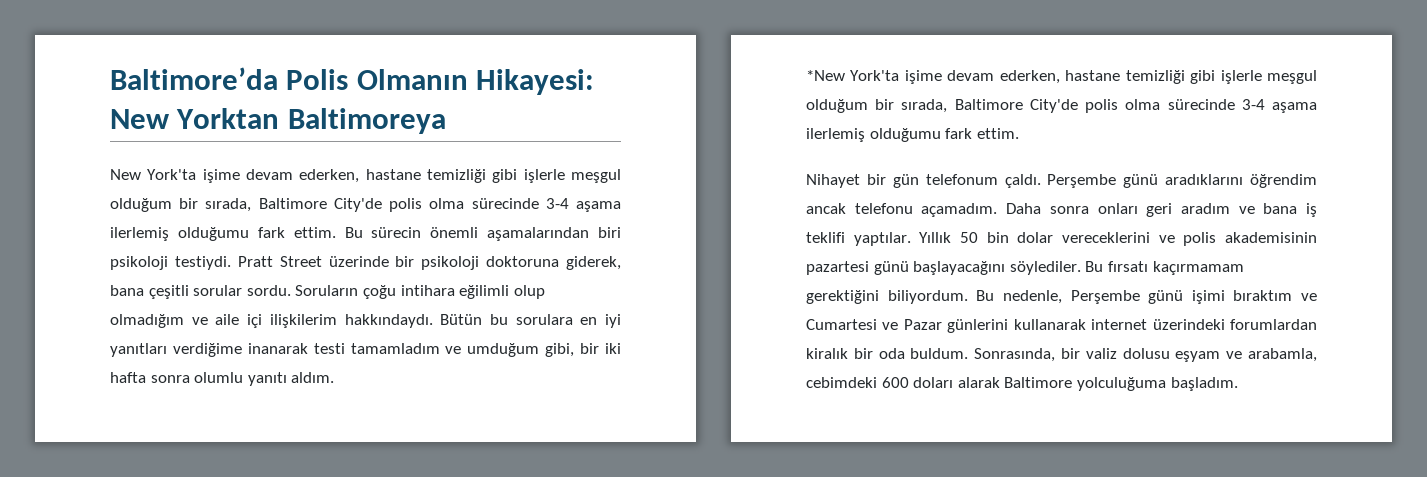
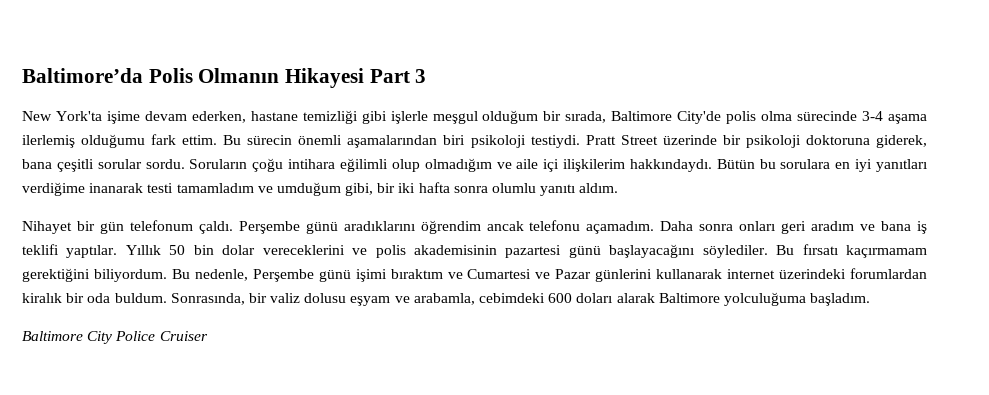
[476,69,595,95] [110,108,446,134] Hikayesi: New Yorktan Baltimoreya -> [285,68,427,88] Hikayesi Part 3
[806,70,1317,84] [806,99,1317,113] [806,128,1019,142] // *New York'ta işime devam ederken, hastane temizliği gibi işlerle meşgul olduğum bir sırada, Baltimore City'de polis olma sürecinde 3-4 aşama ilerlemiş olduğumu fark ettim. -> (619, 188) none
(1238, 384) none -> [22,331,208,344] // Baltimore City Police Cruiser

